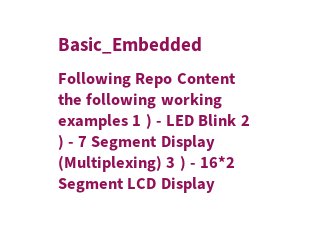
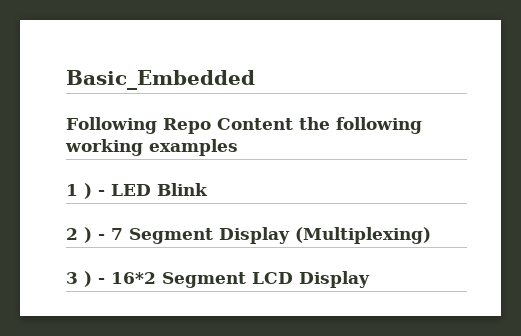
(128, 122) none -> (238, 147) //
(237, 120) none -> (208, 189) //
(162, 163) none -> (431, 235) //

